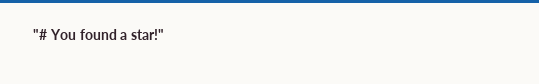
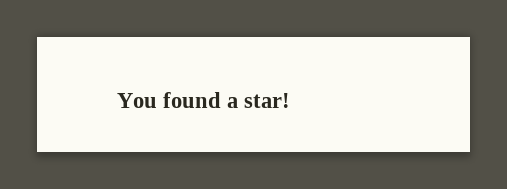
[33,29,47,40] "# -> (117, 100) none
[131,29,165,40] star!" -> [244,93,291,108] star!

